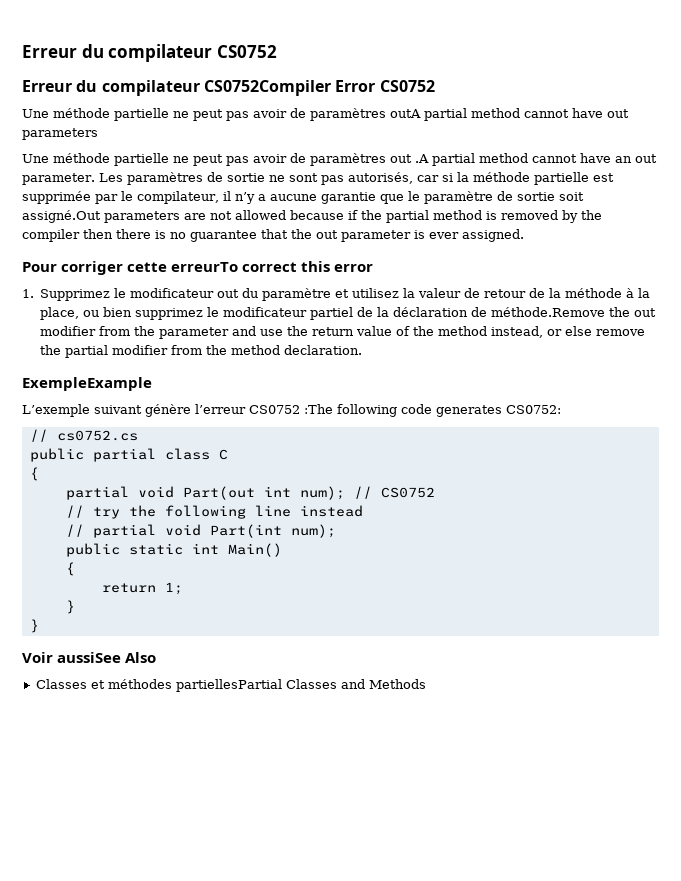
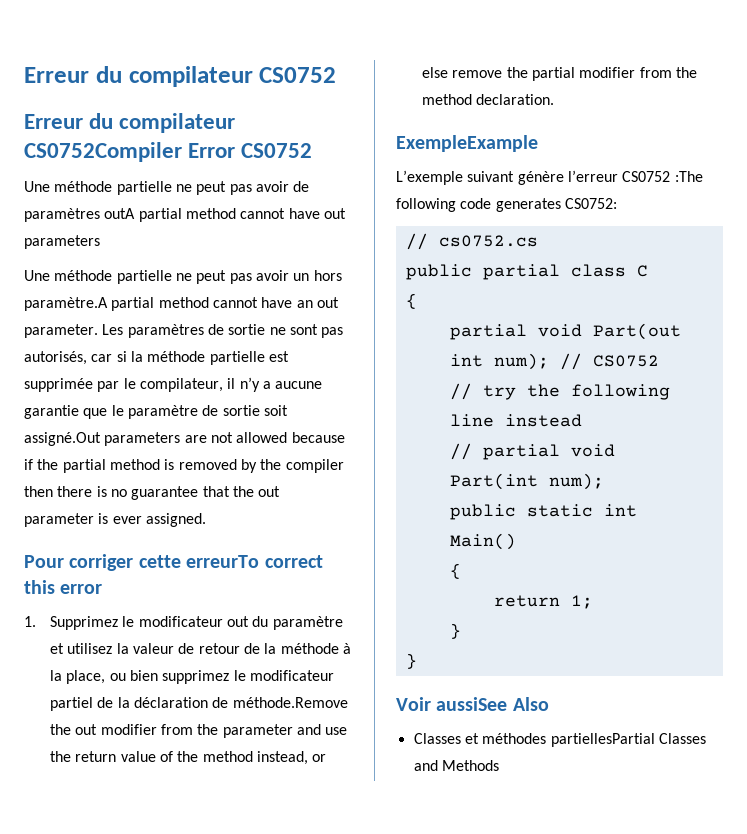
[290,153,429,166] de paramètres out .A -> [293,270,342,281] [24,297,108,311] un hors paramètre.A

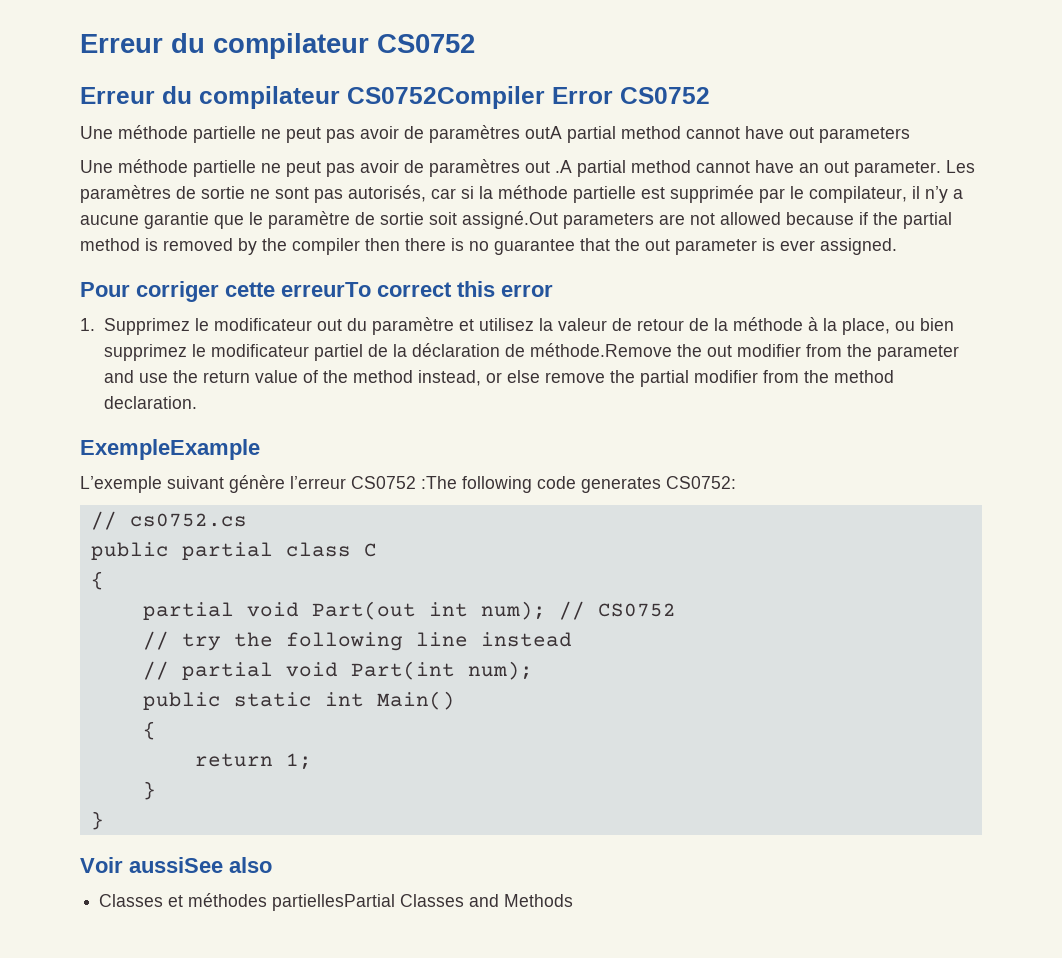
[293,270,342,281] [24,297,108,311] un hors paramètre.A -> [404,159,572,177] de paramètres out .A
[512,697,549,711] Also -> [229,857,272,873] also

